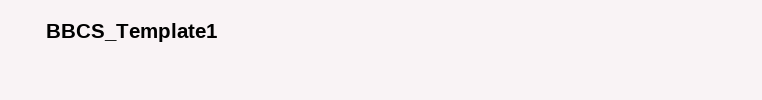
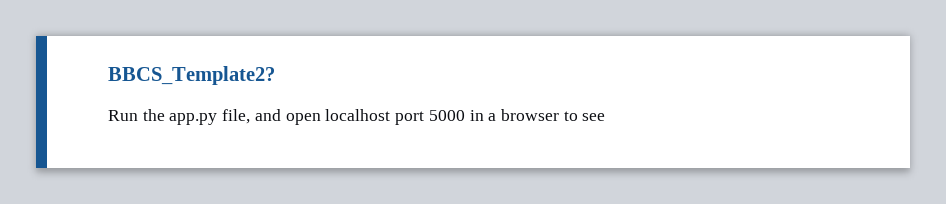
[46,23,217,42] BBCS_Template1 -> [108,66,275,85] [108,109,606,125] BBCS_Template2? // Run the app.py file, and open localhost port 5000 in a browser to see

